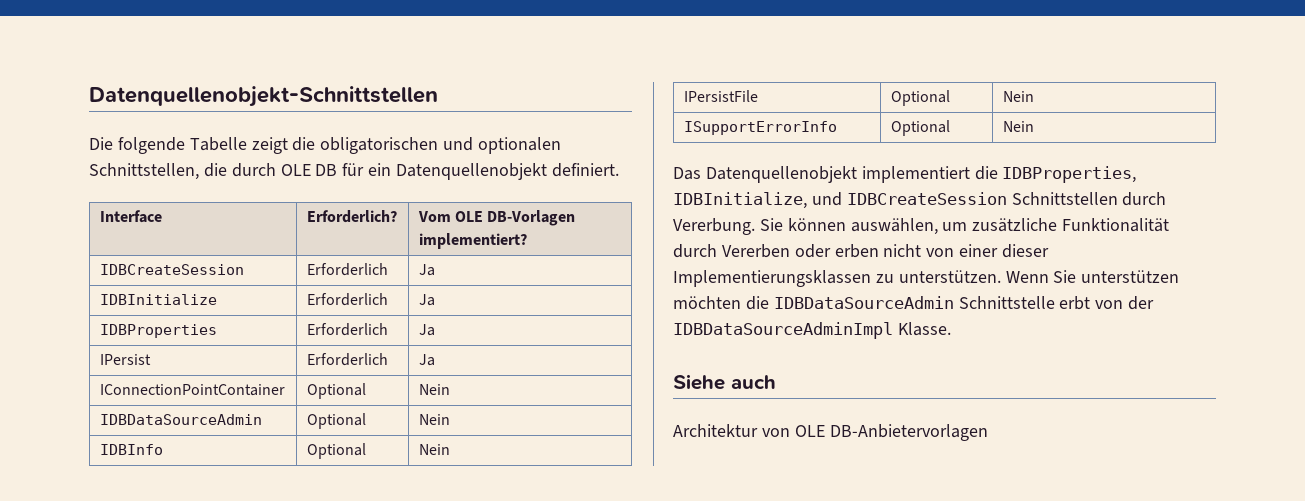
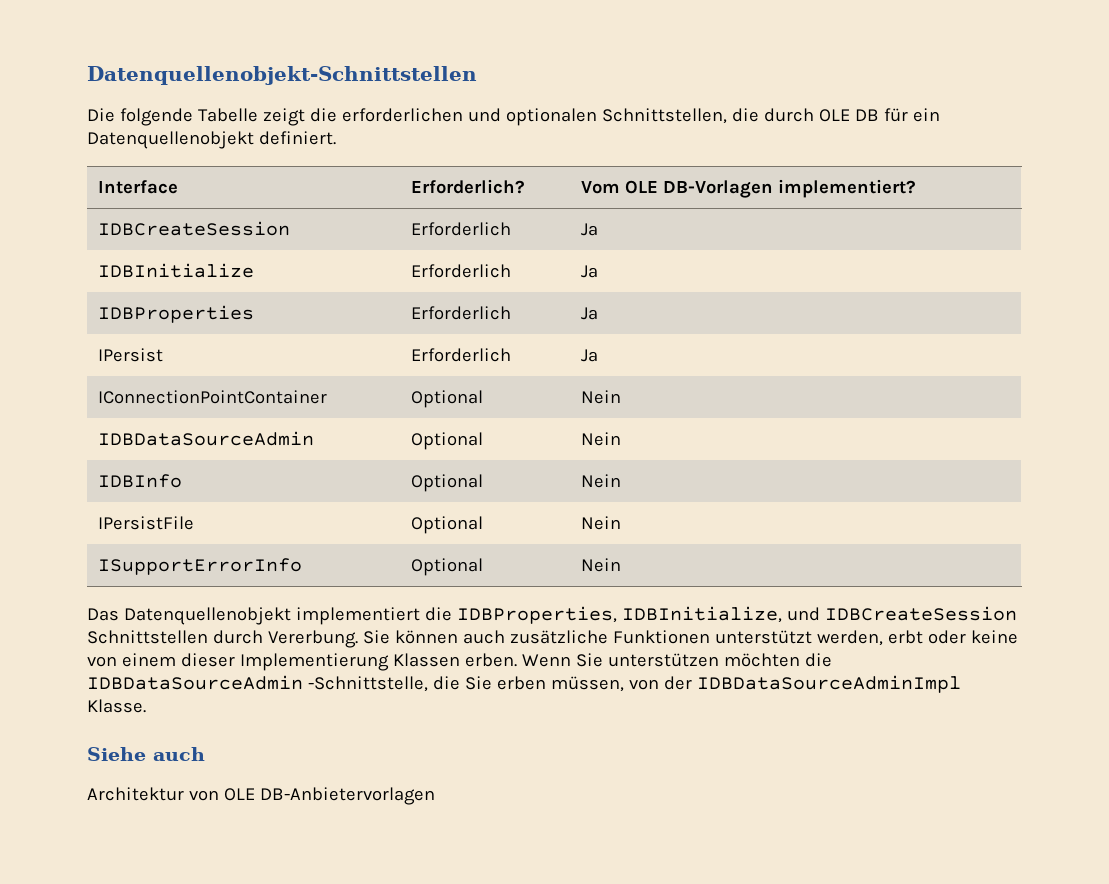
[320,137,439,154] obligatorischen -> [341,108,463,122] erforderlichen
[850,218,1170,235] [673,244,1050,258] [673,270,1001,287] auswählen, um zusätzliche Funktionalität durch Vererben oder erben nicht von einer dieser Implementierungsklassen zu unterstützen. -> [462,630,1018,646] [87,653,517,671] auch zusätzliche Funktionen unterstützt werden, erbt oder keine von einem dieser Implementierung Klassen erben.
[958,296,1091,310] Schnittstelle erbt -> [307,676,624,692] -Schnittstelle, die Sie erben müssen,

